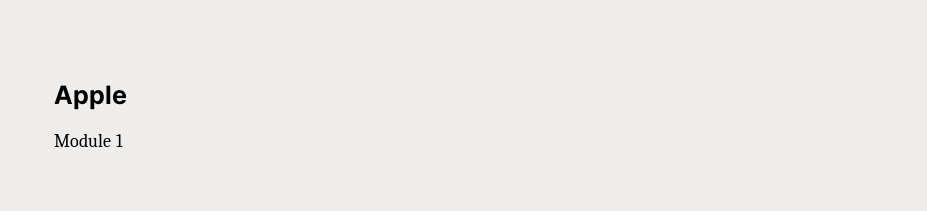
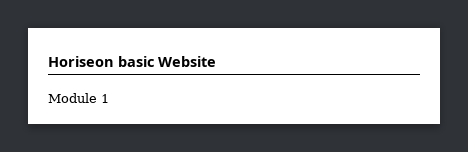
[54,85,127,110] Apple -> [48,56,216,67] Horiseon basic Website

